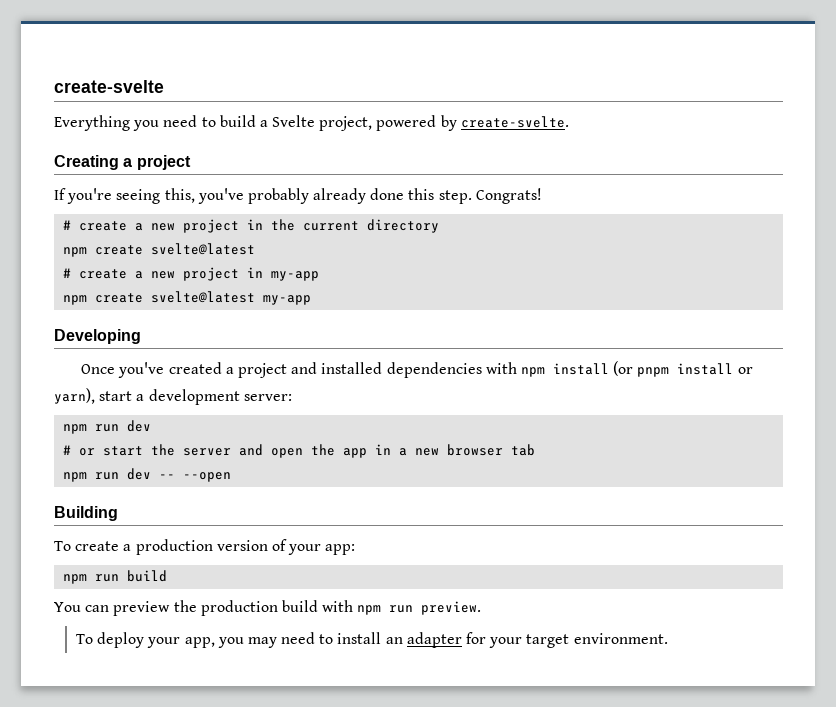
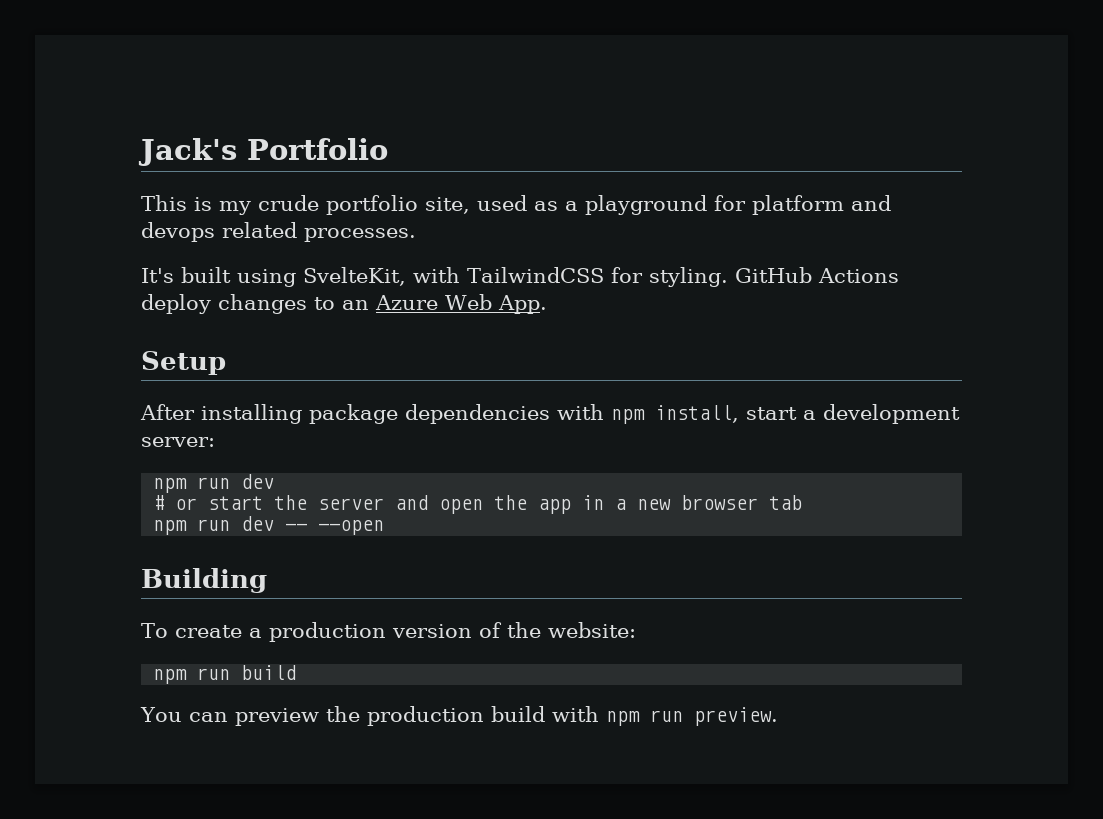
[54,80,164,93] [54,115,569,131] [54,155,191,170] [54,188,542,204] [63,219,440,233] [63,243,256,257] [63,267,320,281] [63,291,312,305] [54,329,141,344] [81,361,753,378] [54,388,95,404] create-svelte // Everything you need to build a Svelte project, powered by create-svelte. // Creating a project // If you're seeing this, you've probably already done this step. Congrats! // # create a new project in the current directory // npm create svelte@latest // # create a new project in my-app // npm create svelte@latest my-app // Developing // Once you've created a project and installed dependencies with npm install (or pnpm install or yarn), -> [138,138,388,166] [141,195,891,215] [141,222,416,242] [141,267,899,287] [141,294,547,314] [141,351,226,375] [140,404,739,424] Jack's Portfolio // This is my crude portfolio site, used as a playground for platform and devops related processes. // It's built using SvelteKit, with TailwindCSS for styling. GitHub Actions deploy changes to an Azure Web App. // Setup // After installing package dependencies with npm install,
[288,544,356,555] your app: -> [506,622,636,638] the website:
[75,632,668,648] // To deploy your app, you may need to install an adapter for your target environment. -> (778, 716) none

